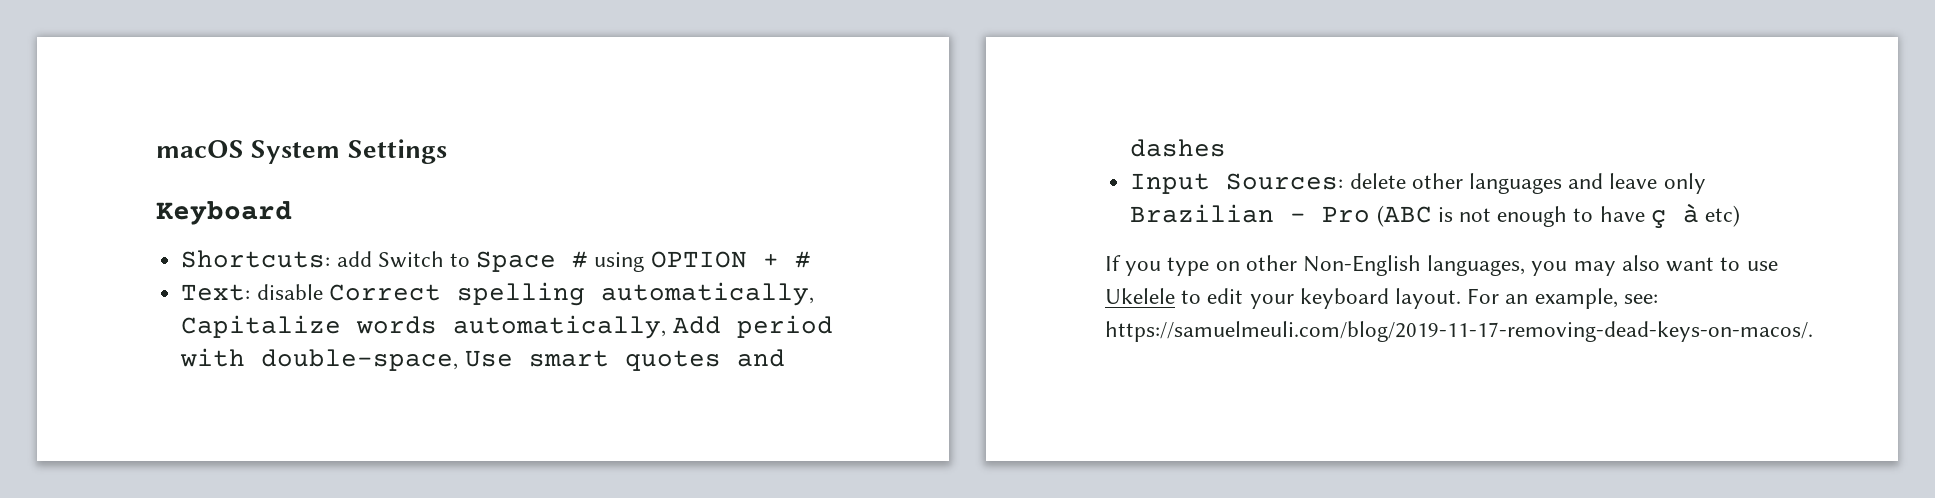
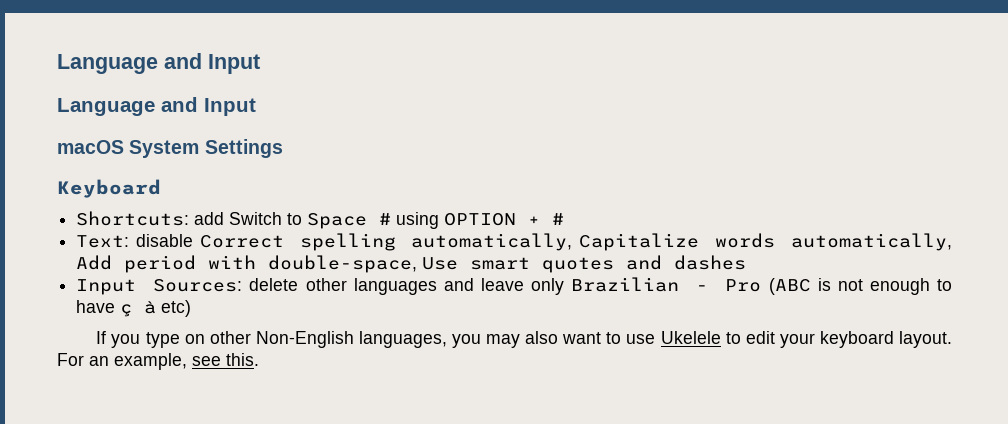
(156, 149) none -> [57,53,260,74] [57,97,256,116] Language and Input // Language and Input //
[1623,294,1658,304] [1105,321,1813,342] see: https://samuelmeuli.com/blog/2019-11-17-removing-dead-keys-on-macos/. -> [192,353,259,366] see this.

